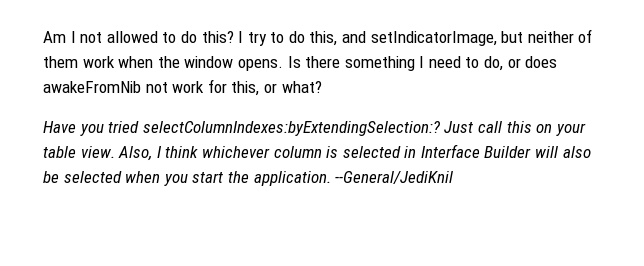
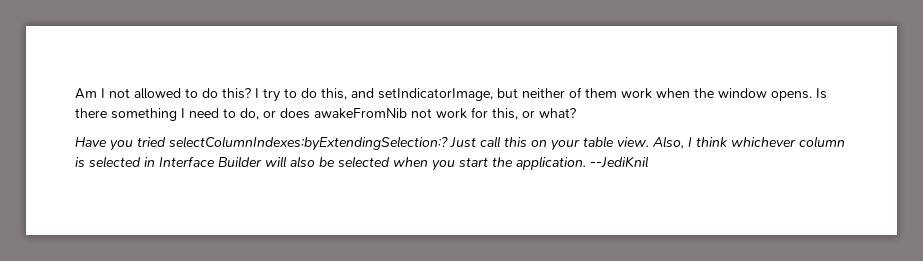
[335,171,454,184] --General/JediKnil -> [590,156,649,168] --JediKnil

